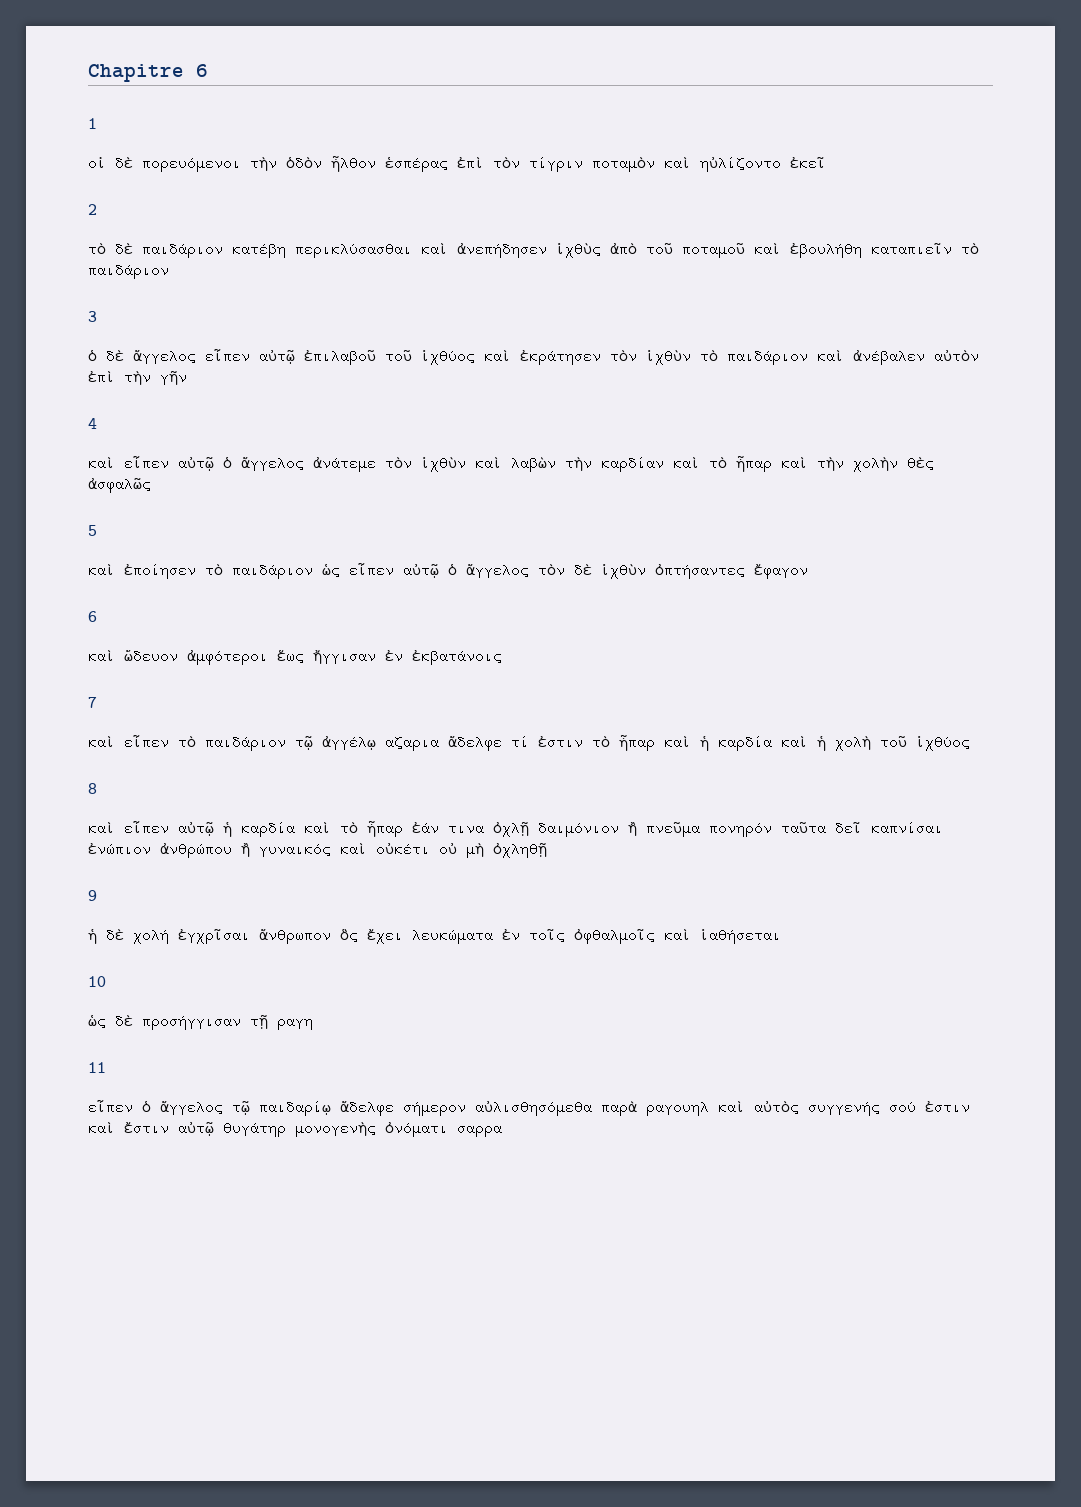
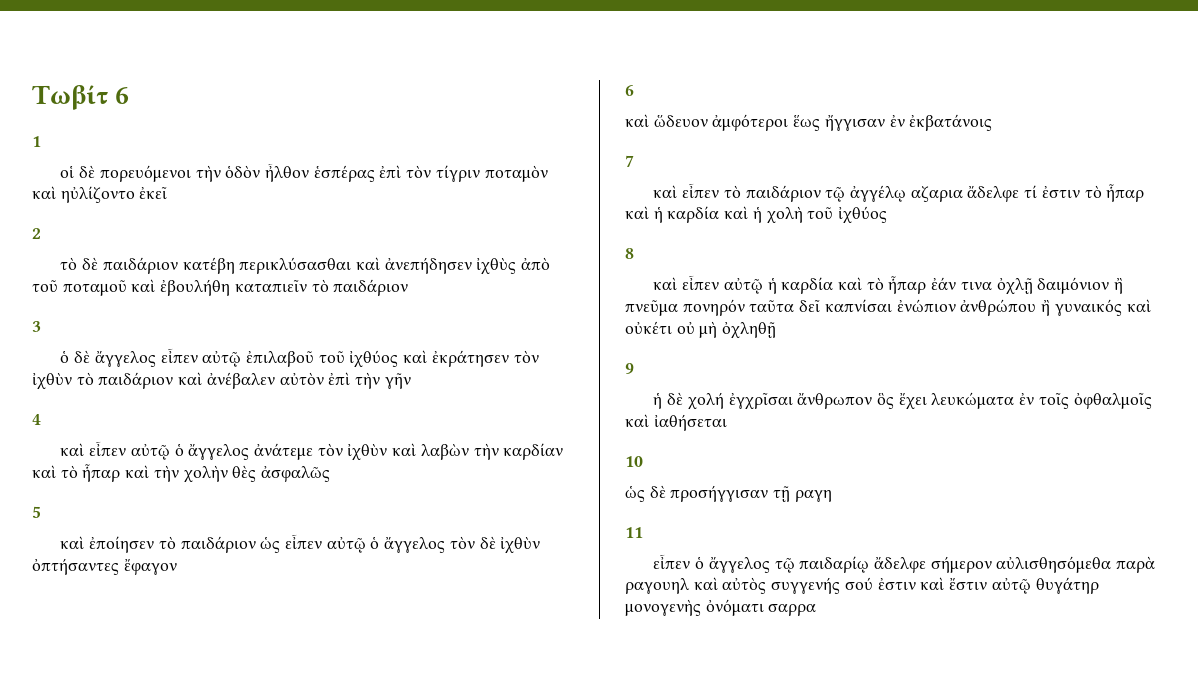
[88,64,184,82] Chapitre -> [32,85,108,110] Τωβίτ

